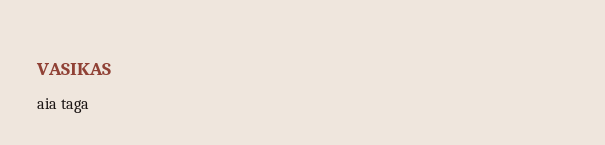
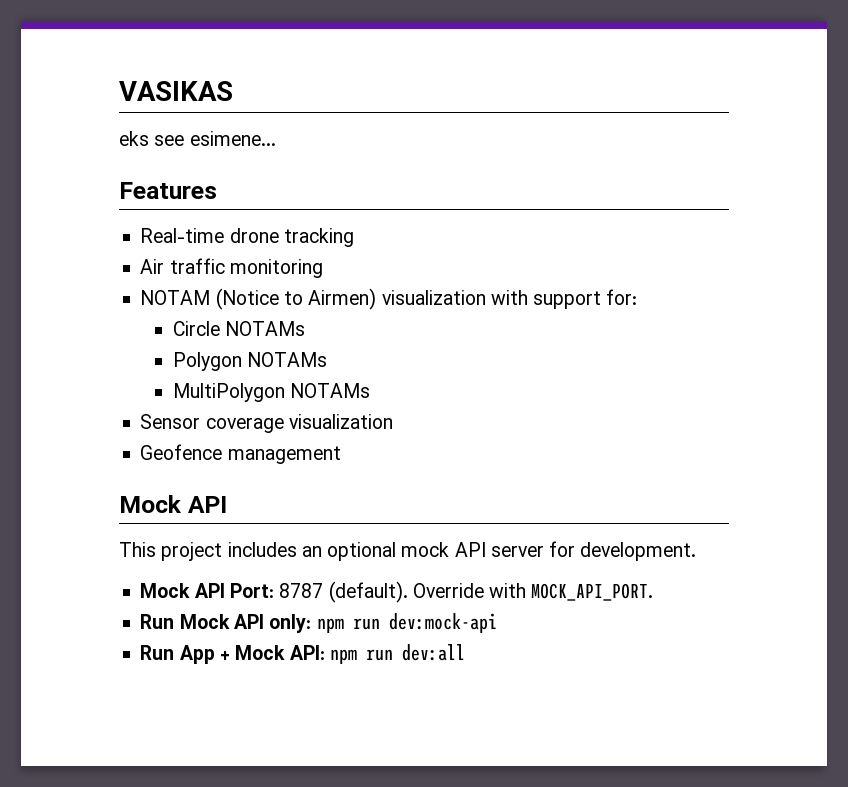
[37,98,90,113] aia taga -> [119,131,276,146] [119,182,217,199] [140,228,354,247] [140,258,323,278] [140,288,638,310] [172,321,305,336] [172,352,327,371] [172,383,370,402] [140,414,393,433] [140,444,341,464] [119,495,227,513] [119,541,697,561] [140,581,654,603] [140,613,497,633] [140,644,465,664] eks see esimene... // Features // Real-time drone tracking // Air traffic monitoring // NOTAM (Notice to Airmen) visualization with support for: // Circle NOTAMs // Polygon NOTAMs // MultiPolygon NOTAMs // Sensor coverage visualization // Geofence management // Mock API // This project includes an optional mock API server for development. // Mock API Port: 8787 (default). Override with MOCK_API_PORT. // Run Mock API only: npm run dev:mock-api // Run App + Mock API: npm run dev:all

